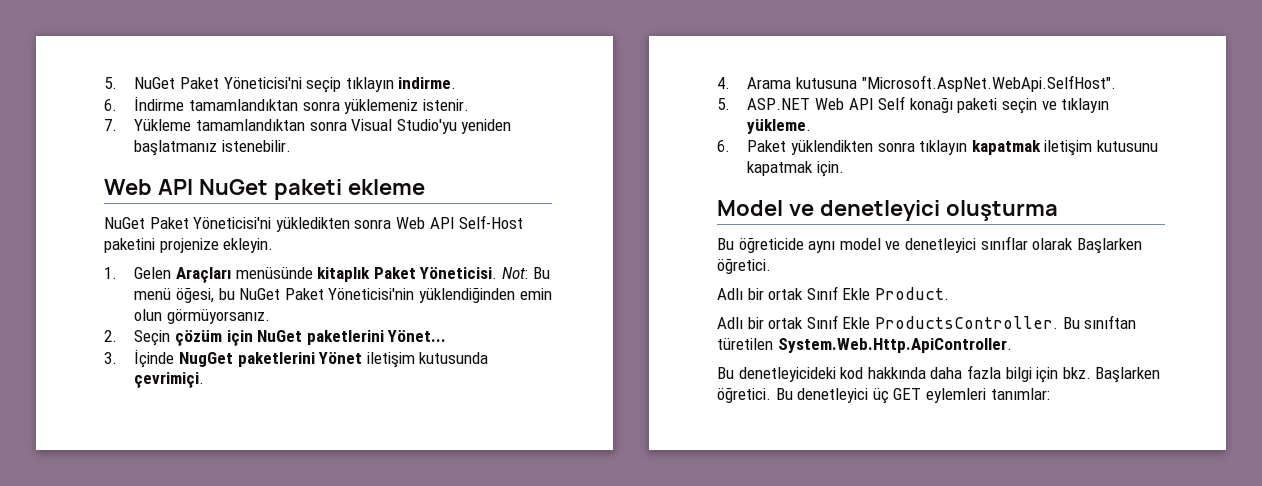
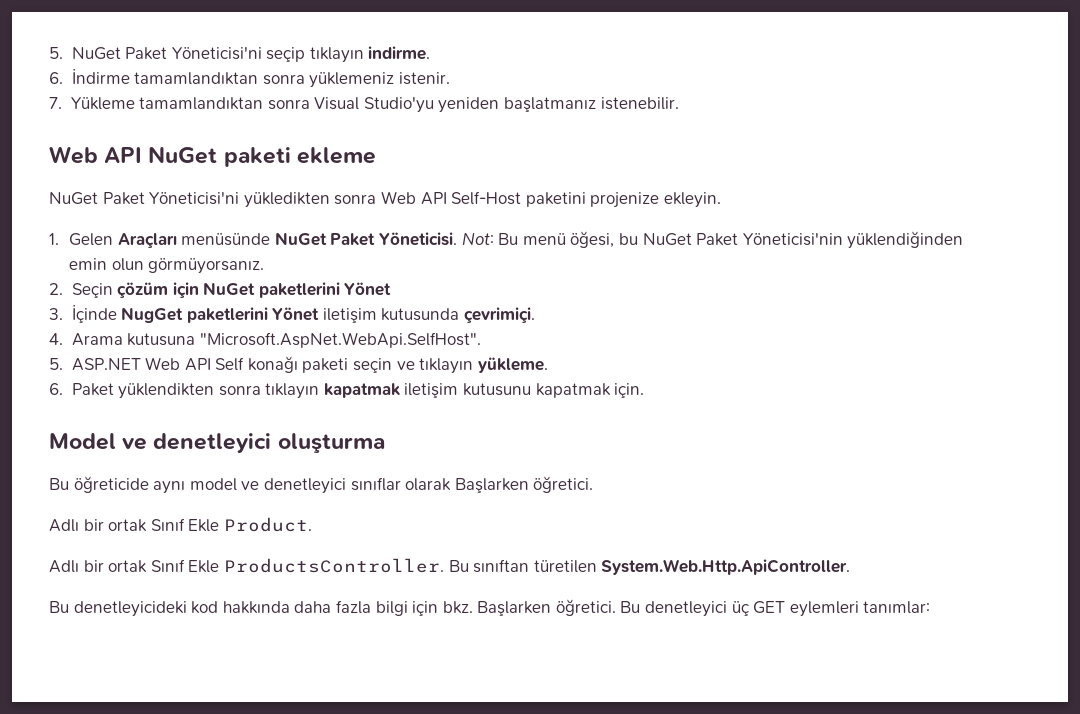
[317,267,371,282] kitaplık -> [274,232,327,246] NuGet
[387,330,447,342] Yönet... -> [344,282,392,296] Yönet

